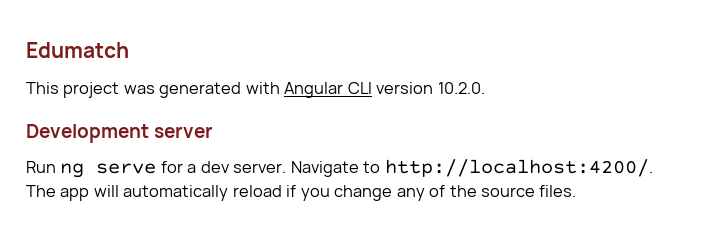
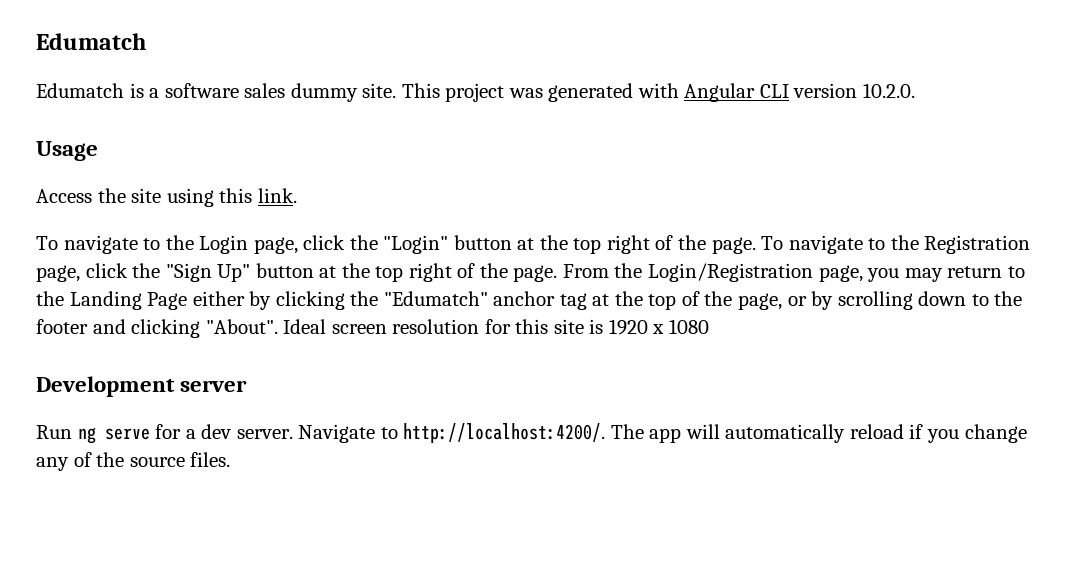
(129, 50) none -> [36,83,397,102] Edumatch is a software sales dummy site.
(485, 88) none -> [36,141,98,161] [36,188,297,207] [36,235,1031,254] [36,263,1025,282] [36,291,1023,310] [36,319,709,338] // Usage // Access the site using this link. // To navigate to the Login page, click the "Login" button at the top right of the page. To navigate to the Registration page, click the "Sign Up" button at the top right of the page. From the Login/Registration page, you may return to the Landing Page either by clicking the "Edumatch" anchor tag at the top of the page, or by scrolling down to the footer and clicking "About". Ideal screen resolution for this site is 1920 x 1080

